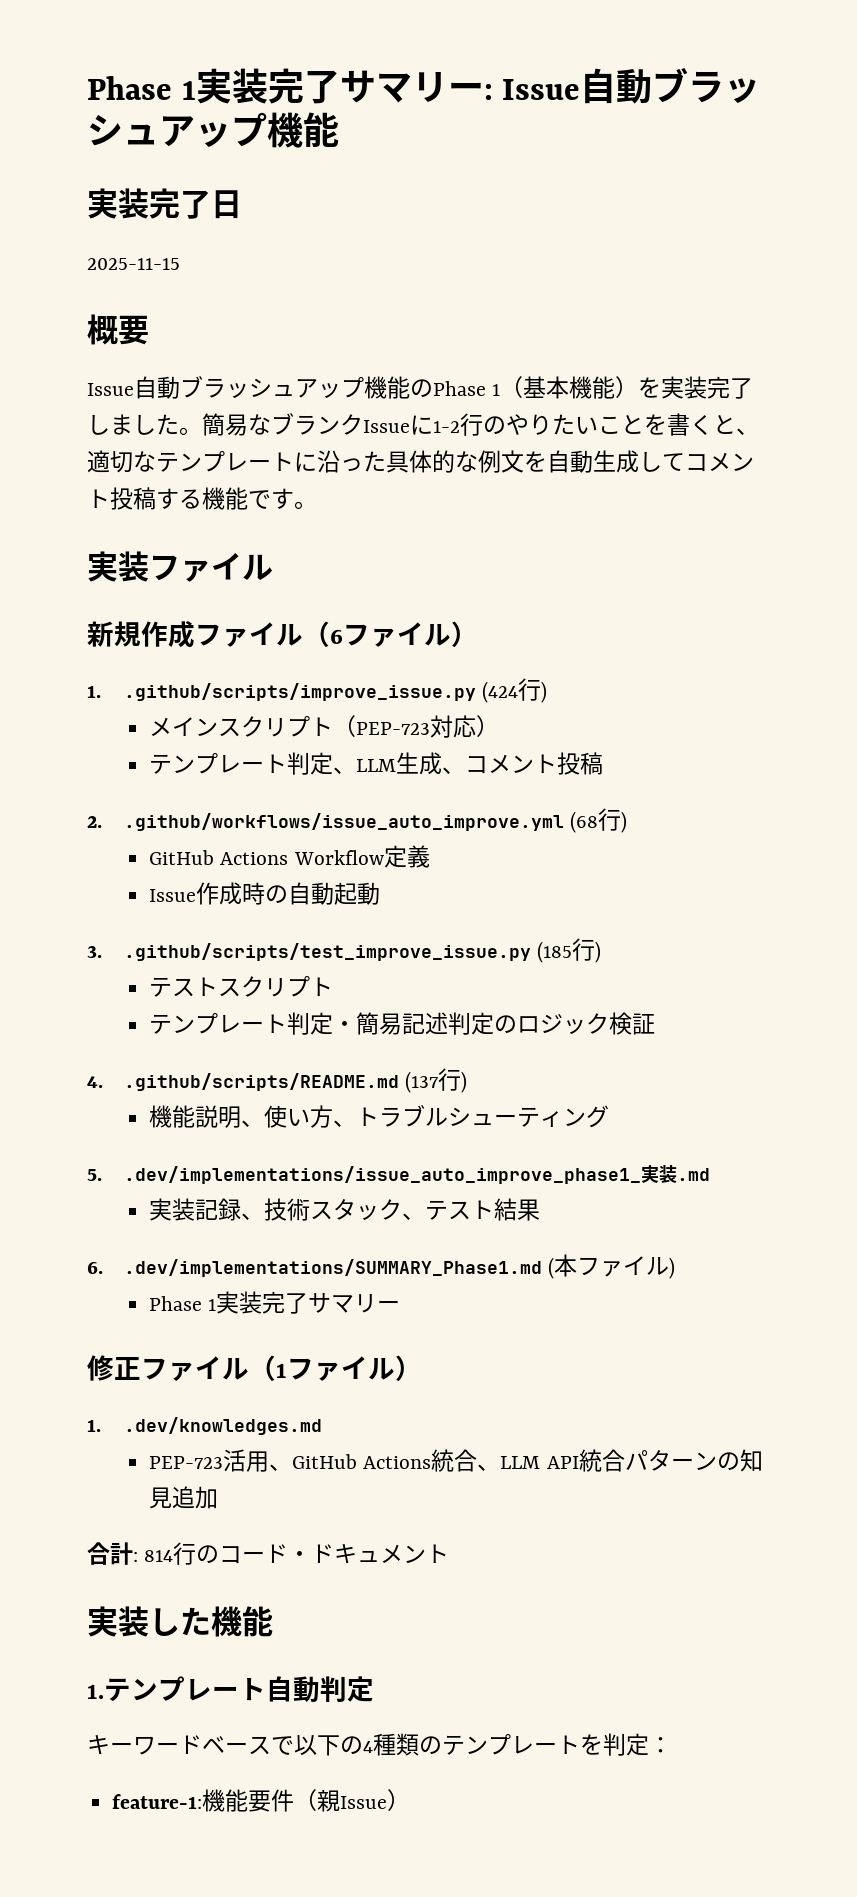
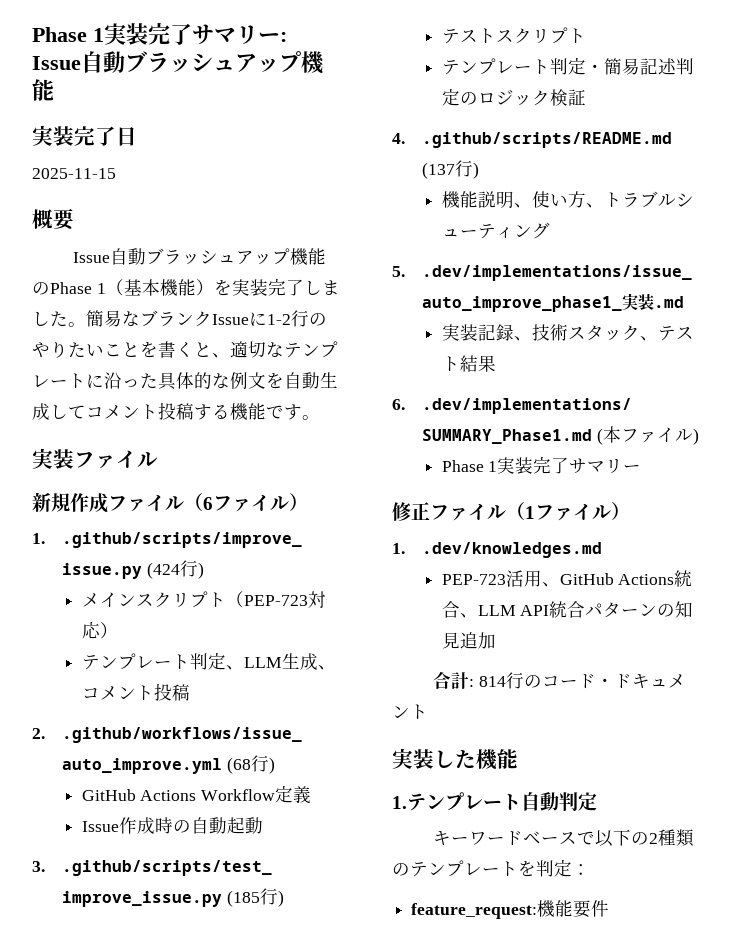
[363,1741,373,1753] 4 -> [649,833,659,844] 2
[112,1794,203,1809] feature-1: -> [411,903,538,919] feature_request:
[294,1789,411,1812] （親Issue） -> (610, 908) none

